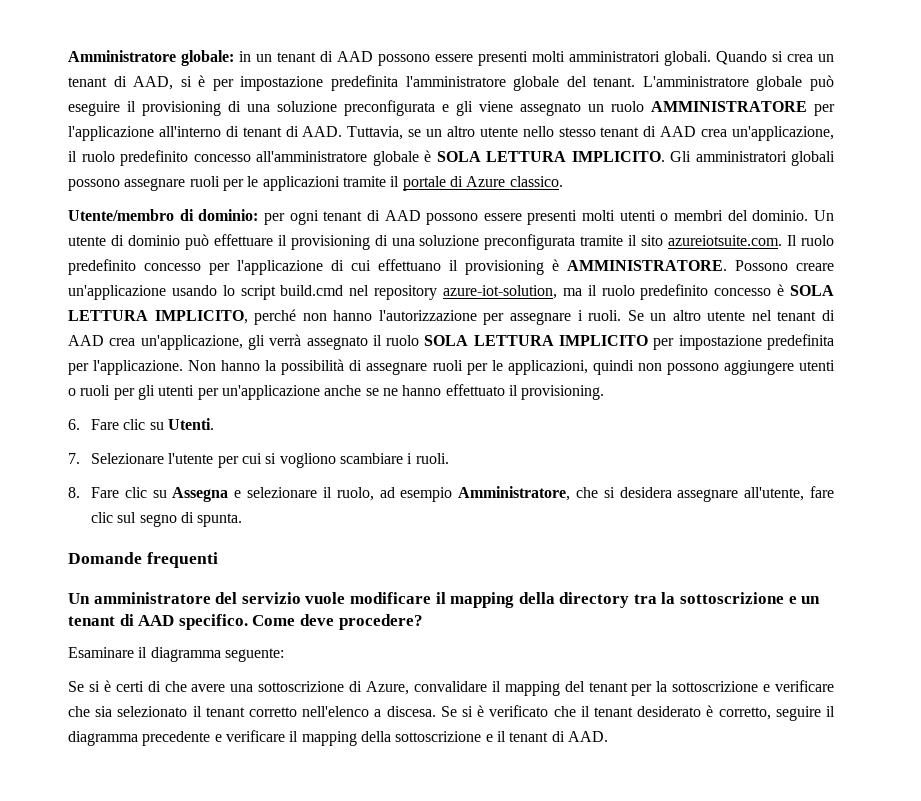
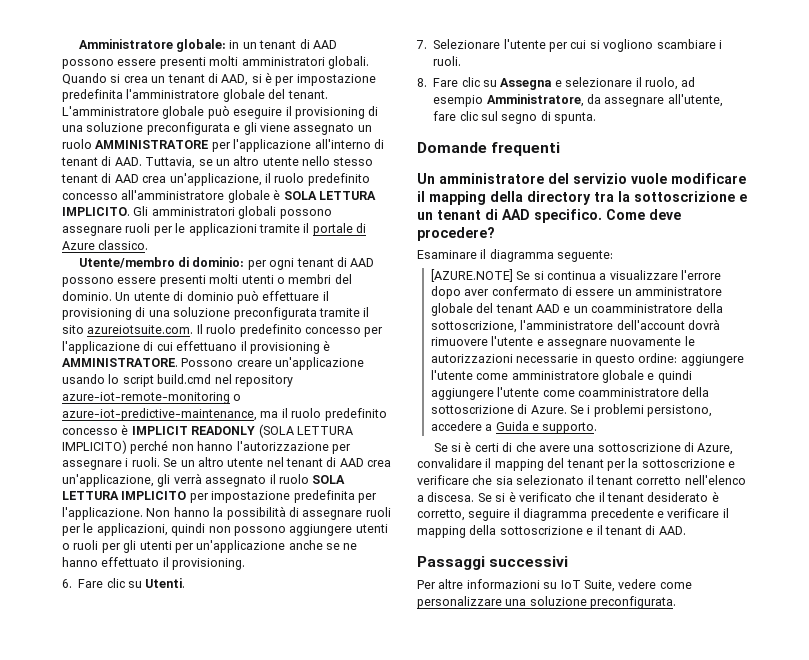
[442,285,557,299] azure-iot-solution, -> [62,392,242,404] [62,408,257,421] azure-iot-remote-monitoring o azure-iot-predictive-maintenance,
[790,285,835,296] [68,310,248,324] SOLA LETTURA IMPLICITO, -> [131,424,353,438] [62,440,127,454] IMPLICIT READONLY (SOLA LETTURA IMPLICITO)
[575,487,672,498] che si desidera -> [587,94,601,104] da
(284, 655) none -> [430,269,722,282] [430,286,723,299] [430,303,723,316] [430,319,721,333] [430,336,695,349] [430,353,744,366] [430,370,692,383] [430,387,710,400] [430,404,713,417] [430,421,598,434] // [AZURE.NOTE] Se si continua a visualizzare l'errore dopo aver confermato di essere un amministratore globale del tenant AAD e un coamministratore della sottoscrizione, l'amministratore dell'account dovrà rimuovere l'utente e assegnare nuovamente le autorizzazioni necessarie in questo ordine: aggiungere l'utente come amministratore globale e quindi aggiungere l'utente come coamministratore della sottoscrizione di Azure. Se i problemi persistono, accedere a Guida e supporto.
(608, 736) none -> [417,556,569,570] [417,579,692,592] [417,596,677,609] // Passaggi successivi // Per altre informazioni su IoT Suite, vedere come personalizzare una soluzione preconfigurata.

